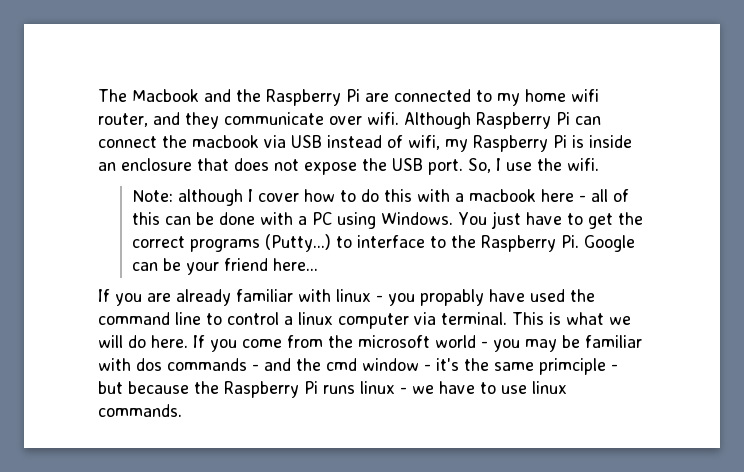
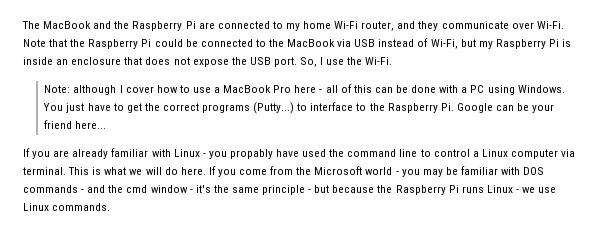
[132,89,199,102] Macbook -> [43,21,92,29] MacBook
[571,89,599,102] wifi -> [334,21,359,29] Wi-Fi
[367,112,601,129] [98,135,259,148] wifi. Although Raspberry Pi can connect the macbook -> [536,21,564,29] [23,39,336,49] Wi-Fi. Note that the Raspberry Pi could be connected to the MacBook
[408,135,440,150] wifi, -> [430,39,476,49] Wi-Fi, but
[567,158,599,171] wifi. -> [365,57,393,65] Wi-Fi.
[360,189,536,202] do this with a macbook -> [192,85,292,93] use a MacBook Pro
[336,289,371,302] linux -> [173,149,200,157] Linux
[298,312,333,325] linux -> [481,149,508,157] Linux
[358,335,430,348] microsoft -> [314,166,363,175] Microsoft
[136,358,162,371] dos -> [523,167,545,175] DOS
[539,358,606,375] primciple -> [262,185,306,195] principle
[360,381,395,394] linux -> [486,185,513,193] Linux
[439,381,567,394] have to use linux -> [538,187,557,193] [23,203,49,211] use Linux

